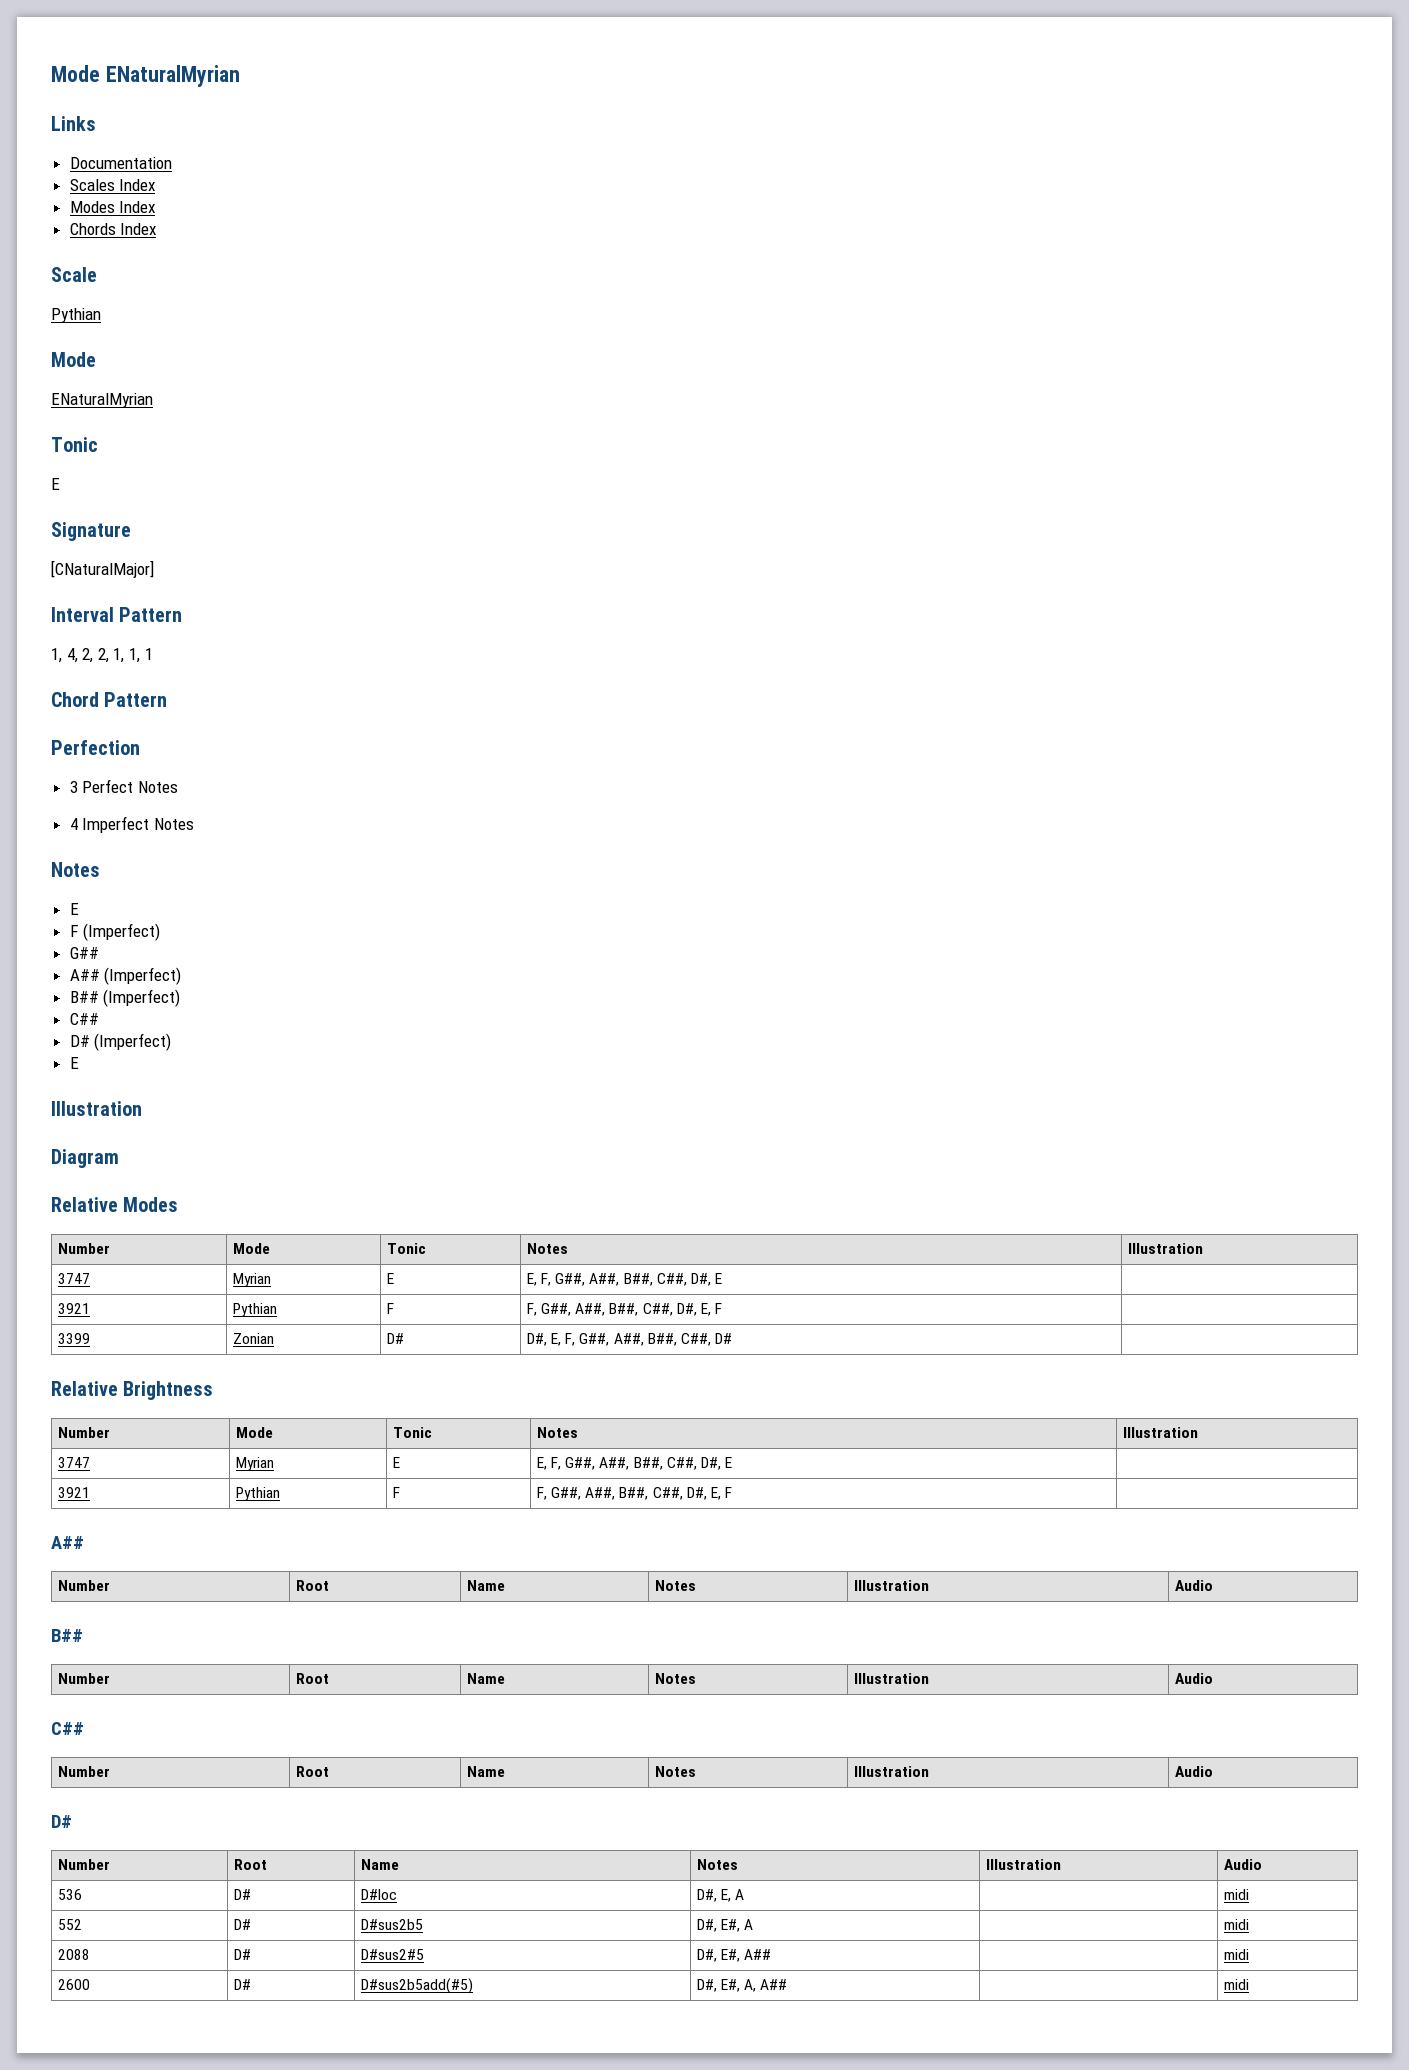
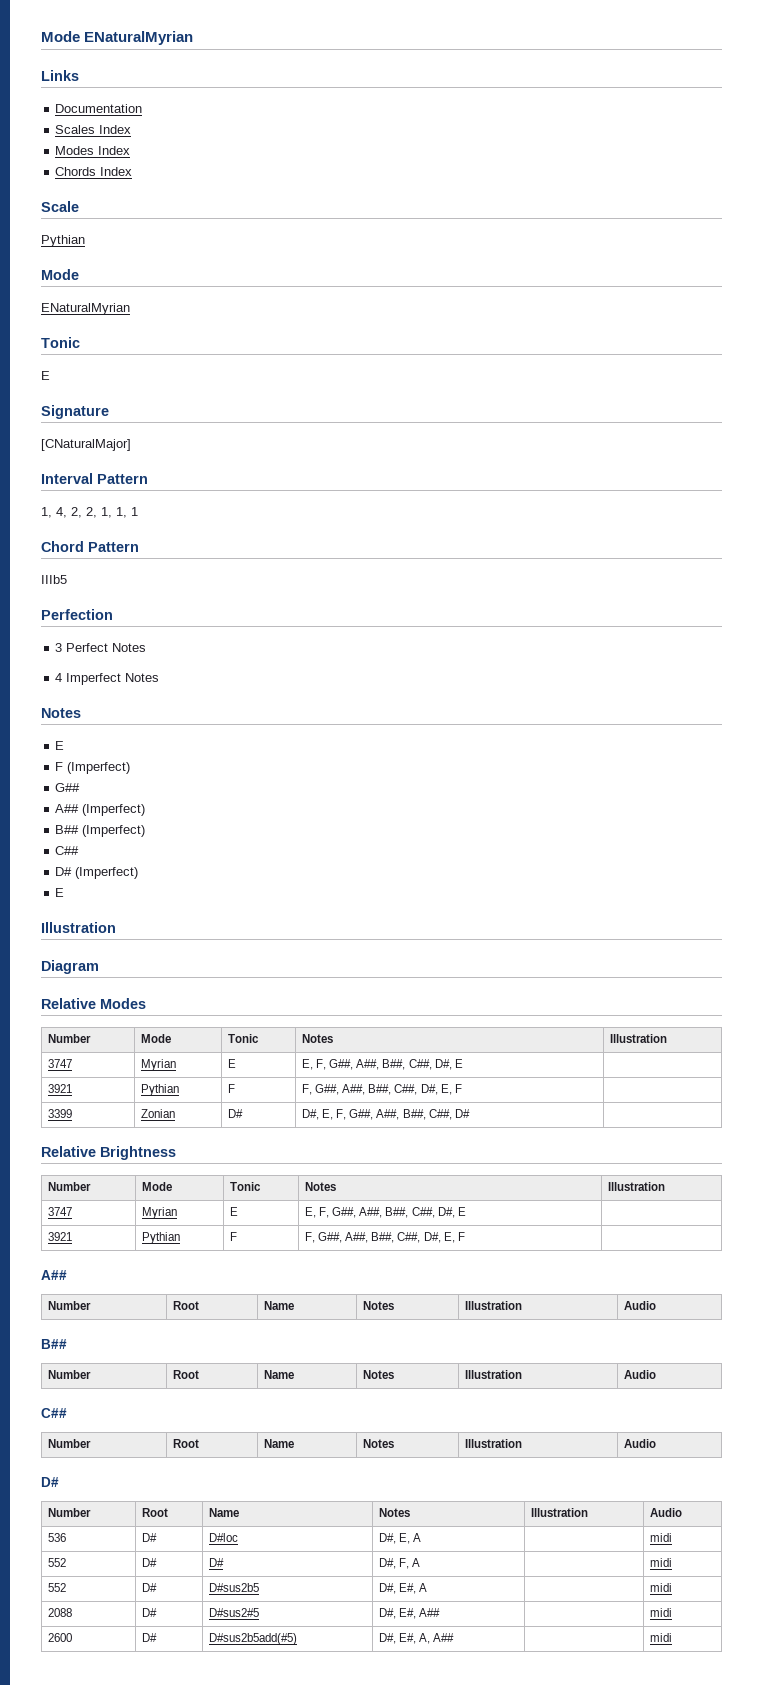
(168, 699) none -> [41,575,67,584] // IIIb5
(1249, 1894) none -> [48,1558,67,1567] [142,1558,158,1567] [209,1558,225,1567] [379,1558,421,1569] [650,1558,673,1567] // 552 | D# | D# | D#, F, A | | midi

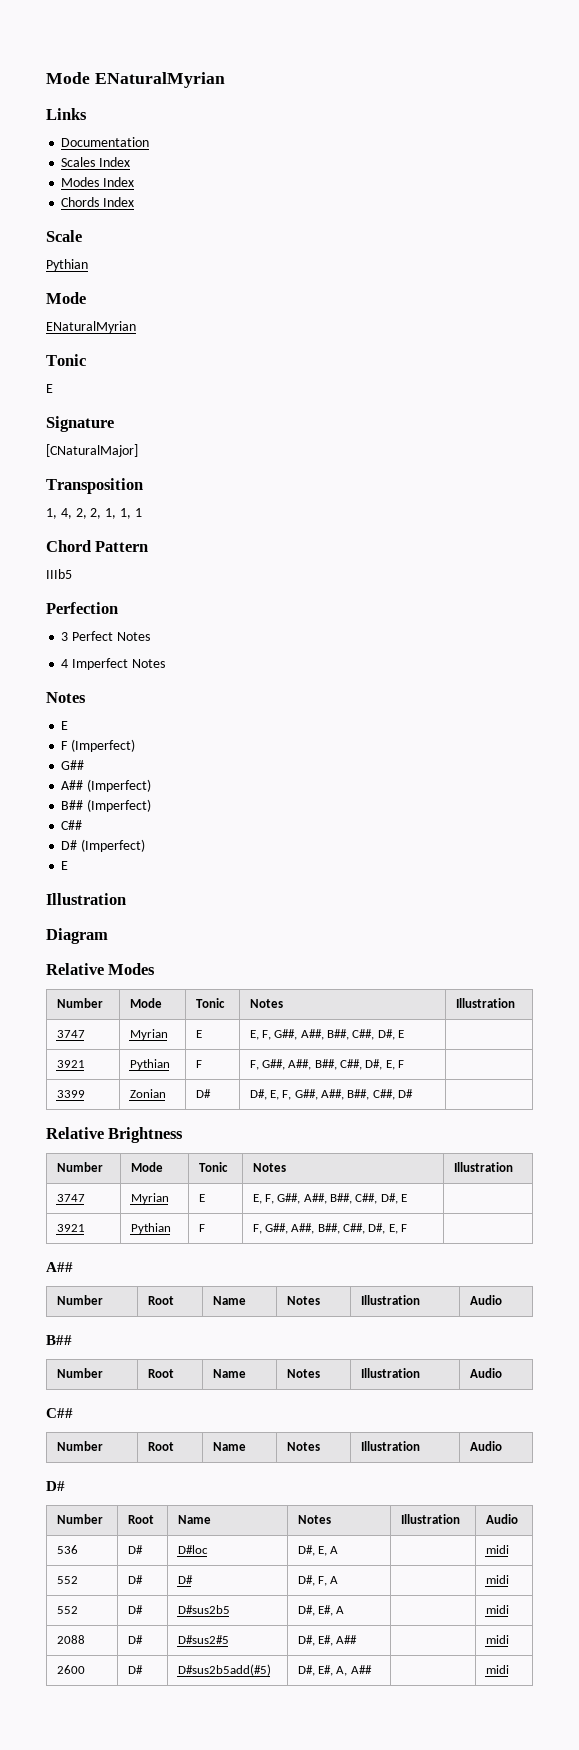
[41,473,148,484] Interval Pattern -> [46,478,143,494] Transposition

